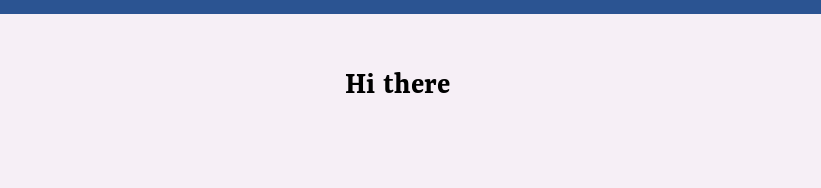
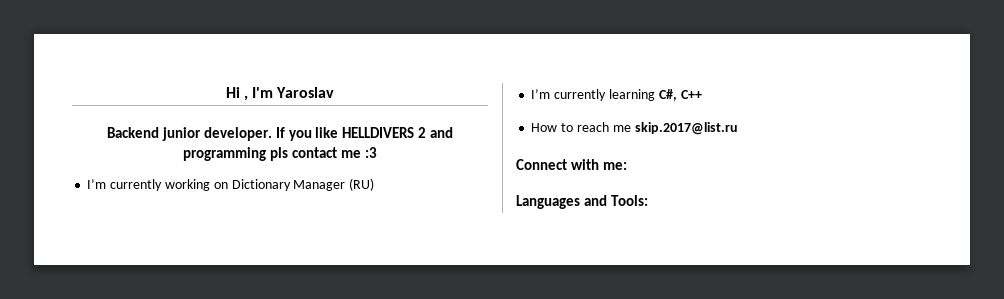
[383,72,451,93] there -> [243,87,335,101] [106,127,454,141] [183,147,377,161] [87,178,375,191] [531,89,702,101] [531,122,738,135] [516,159,627,170] [516,195,648,209] , I'm Yaroslav // Backend junior developer. If you like HELLDIVERS 2 and programming pls contact me :3 // I’m currently working on Dictionary Manager (RU) // I’m currently learning C#, C++ // How to reach me skip.2017@list.ru // Connect with me: // Languages and Tools:

